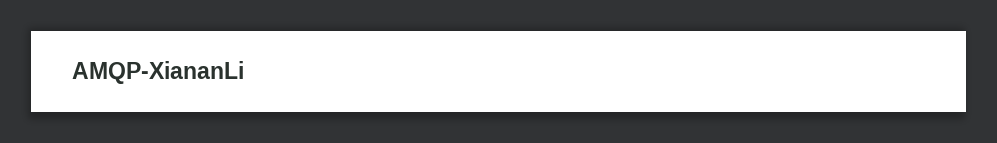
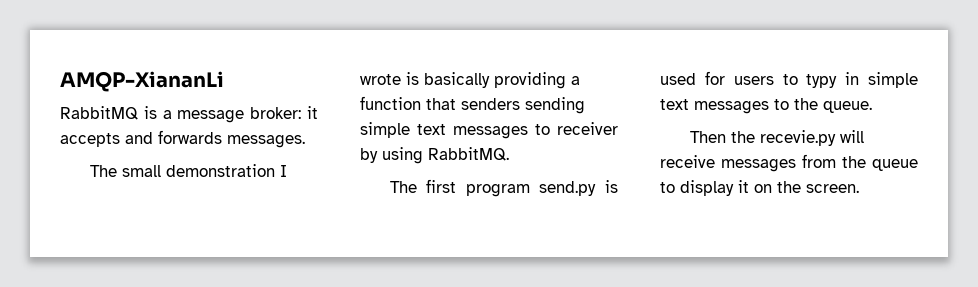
(244, 72) none -> [60,106,318,123] [60,130,305,148] [89,164,287,177] [360,72,580,89] [360,96,585,114] [360,122,618,139] [360,147,509,164] [389,179,618,197] [660,71,918,88] [660,98,872,114] [689,130,864,146] [660,154,918,172] [660,180,859,196] // RabbitMQ is a message broker: it accepts and forwards messages. // The small demonstration I wrote is basically providing a function that senders sending simple text messages to receiver by using RabbitMQ. // The first program send.py is used for users to typy in simple text messages to the queue. // Then the recevie.py will receive messages from the queue to display it on the screen.

